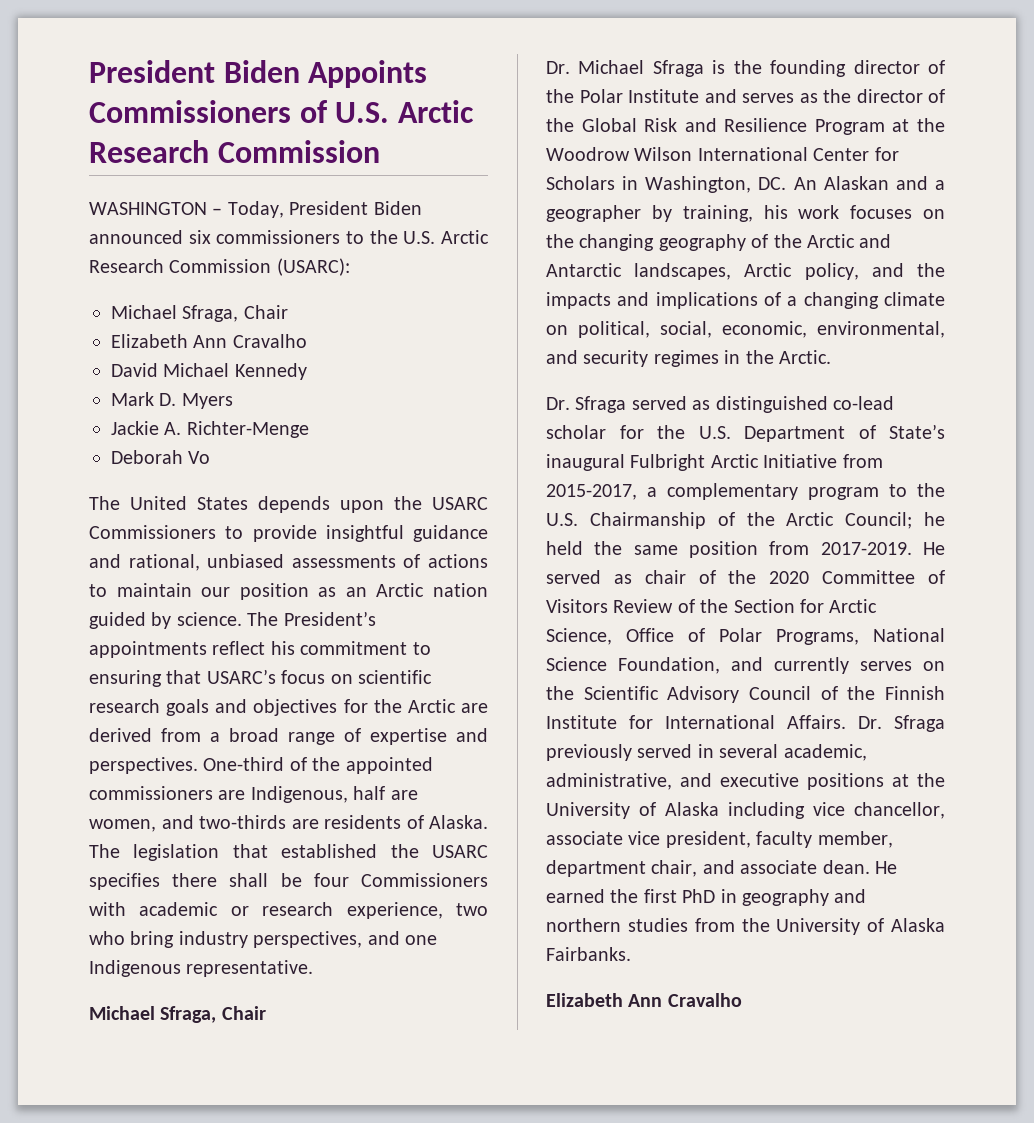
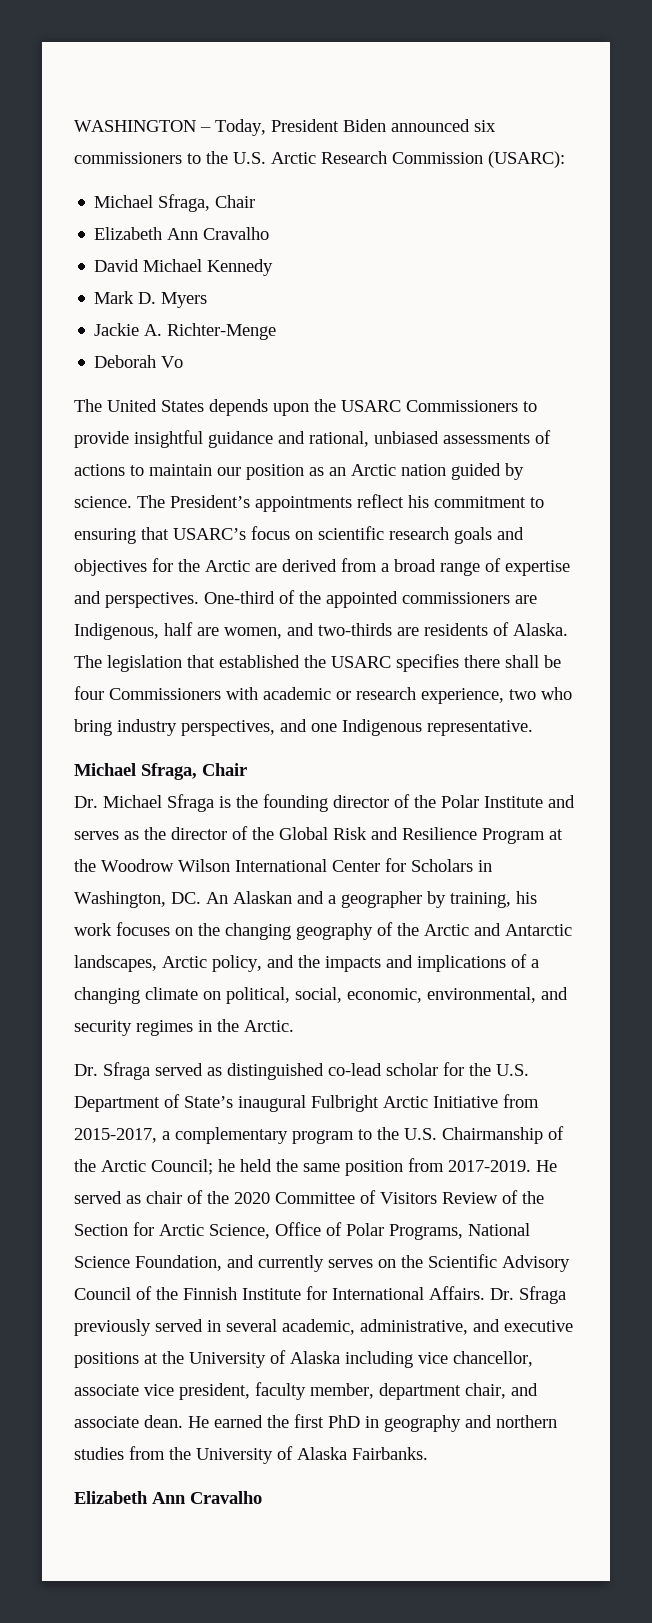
[89,60,428,88] [89,100,474,123] [89,140,380,163] President Biden Appoints Commissioners of U.S. Arctic Research Commission // -> (74, 126) none

